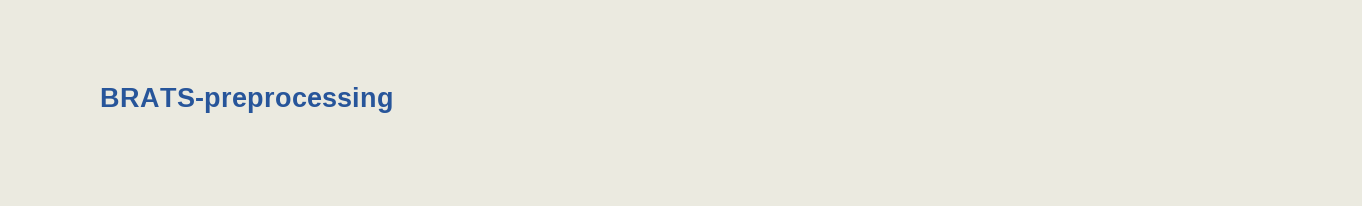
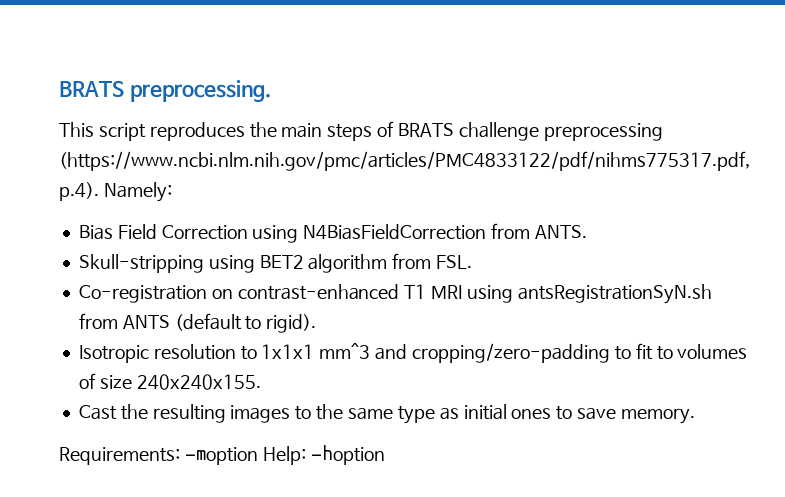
[100,87,394,113] BRATS-preprocessing -> [59,80,271,102] [59,121,663,141] [59,151,750,171] [59,182,172,202] [78,223,587,243] [78,253,473,273] [78,284,712,304] [78,313,317,333] [78,343,748,363] [78,373,261,390] [78,404,695,424] [59,445,385,465] BRATS preprocessing. // This script reproduces the main steps of BRATS challenge preprocessing (https://www.ncbi.nlm.nih.gov/pmc/articles/PMC4833122/pdf/nihms775317.pdf, p.4). Namely: // Bias Field Correction using N4BiasFieldCorrection from ANTS. // Skull-stripping using BET2 algorithm from FSL. // Co-registration on contrast-enhanced T1 MRI using antsRegistrationSyN.sh from ANTS (default to rigid). // Isotropic resolution to 1x1x1 mm^3 and cropping/zero-padding to fit to volumes of size 240x240x155. // Cast the resulting images to the same type as initial ones to save memory. // Requirements: -moption Help: -hoption

